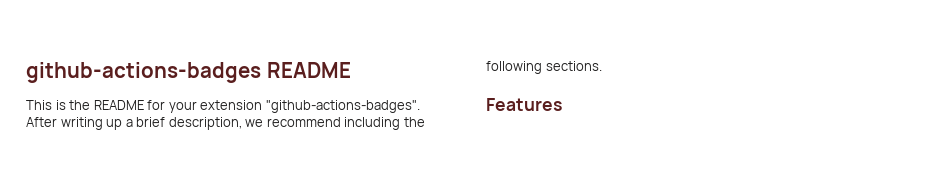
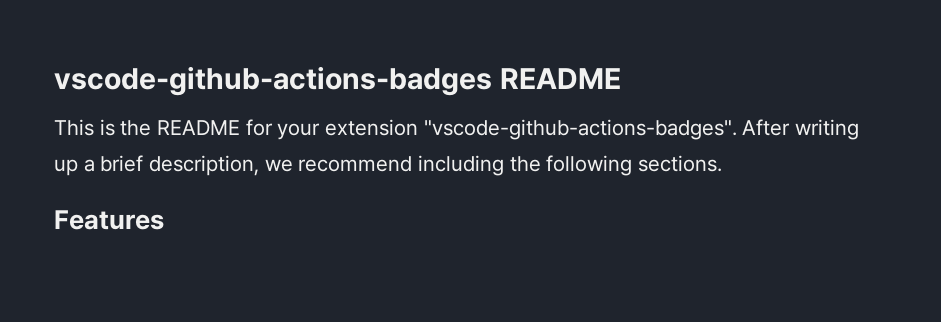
[26,62,261,83] github-actions-badges -> [54,66,492,96] vscode-github-actions-badges
[265,100,420,113] "github-actions-badges". -> [423,119,737,140] "vscode-github-actions-badges".

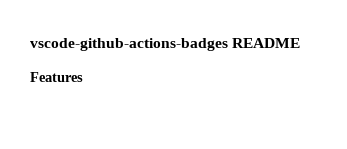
[54,119,860,140] [54,155,723,176] // This is the README for your extension "vscode-github-actions-badges". After writing up a brief description, we recommend including the following sections. -> (301, 43) none

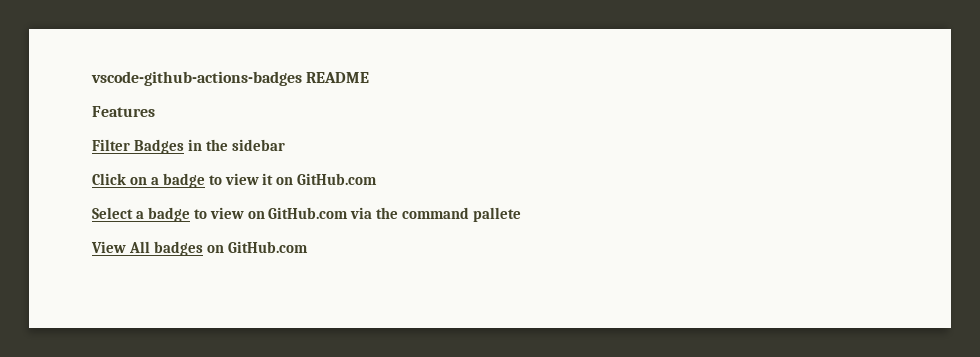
(83, 77) none -> [92,139,285,154] [92,173,378,188] [92,207,522,222] [91,241,308,256] // Filter Badges in the sidebar // Click on a badge to view it on GitHub.com // Select a badge to view on GitHub.com via the command pallete // View All badges on GitHub.com

